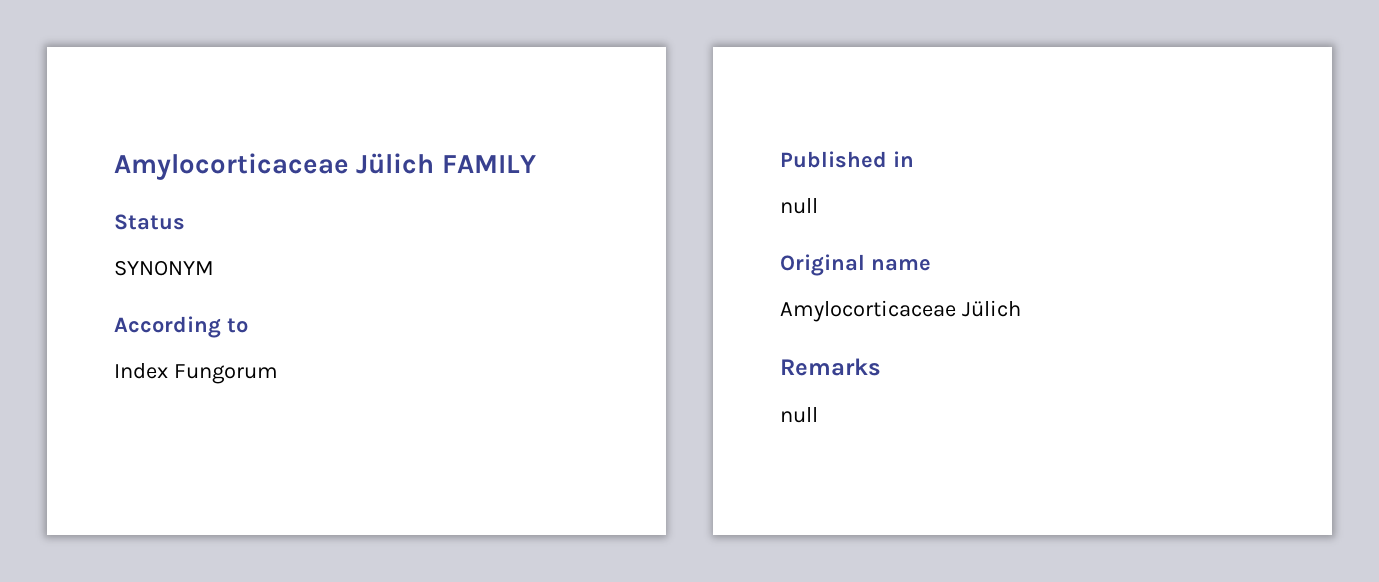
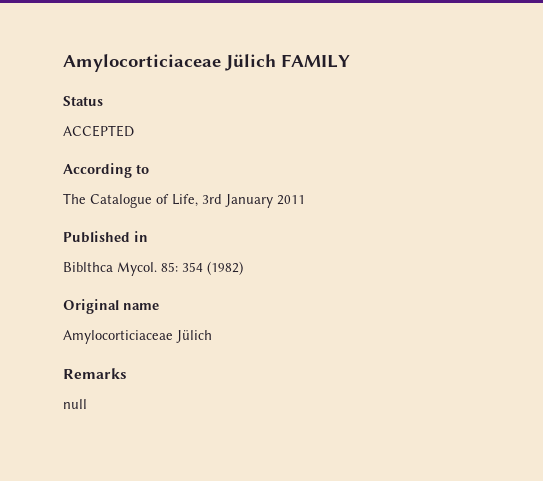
[114,153,349,180] Amylocorticaceae -> [63,54,221,72] Amylocorticiaceae
[114,260,214,276] SYNONYM -> [63,125,134,137] ACCEPTED
[114,363,278,384] [780,151,914,168] [780,198,818,214] Index Fungorum // Published in // null -> [63,193,305,208] [63,231,148,243] [63,261,243,276] The Catalogue of Life, 3rd January 2011 // Published in // Biblthca Mycol. 85: 354 (1982)
[780,300,956,322] Amylocorticaceae -> [63,330,173,344] Amylocorticiaceae

